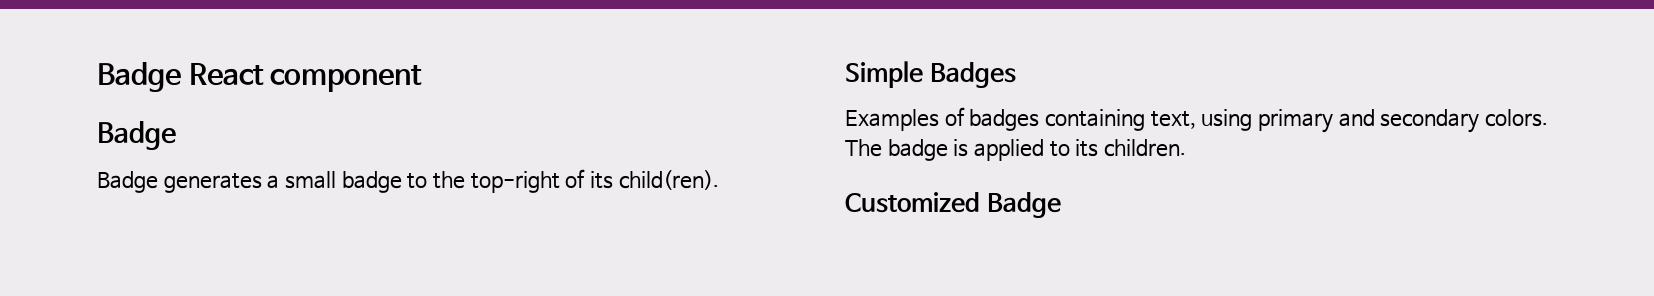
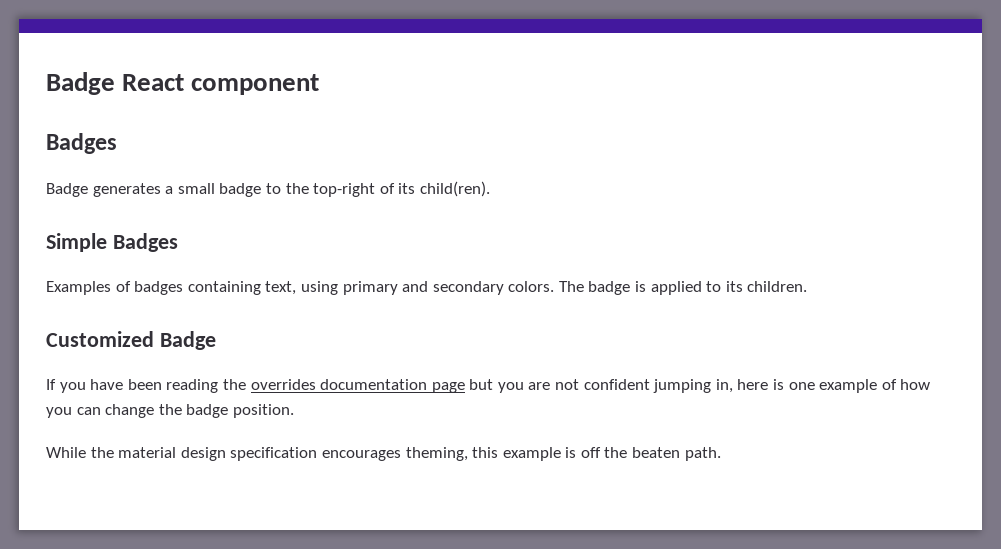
[97,121,176,150] Badge -> [46,133,117,154] Badges
(1061, 205) none -> [46,379,931,393] [46,404,294,418] [46,447,721,461] // If you have been reading the overrides documentation page but you are not confident jumping in, here is one example of how you can change the badge position. // While the material design specification encourages theming, this example is off the beaten path.

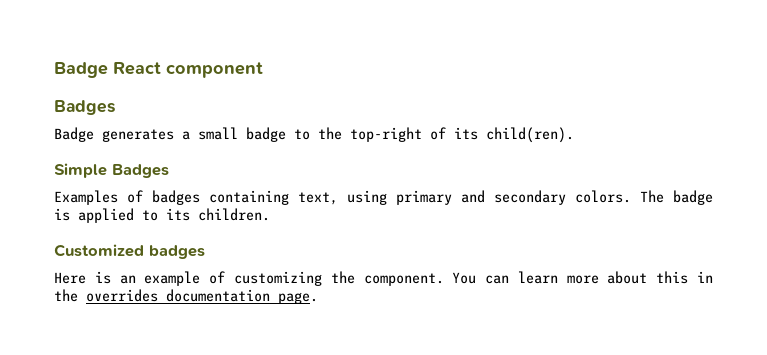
[159,331,216,350] [46,379,931,393] [46,404,294,418] [46,447,721,461] Badge // If you have been reading the overrides documentation page but you are not confident jumping in, here is one example of how you can change the badge position. // While the material design specification encourages theming, this example is off the beaten path. -> [149,245,205,259] [54,271,714,286] [54,289,318,304] badges // Here is an example of customizing the component. You can learn more about this in the overrides documentation page.

